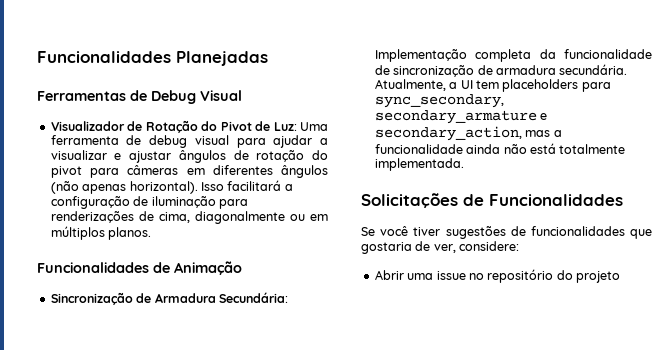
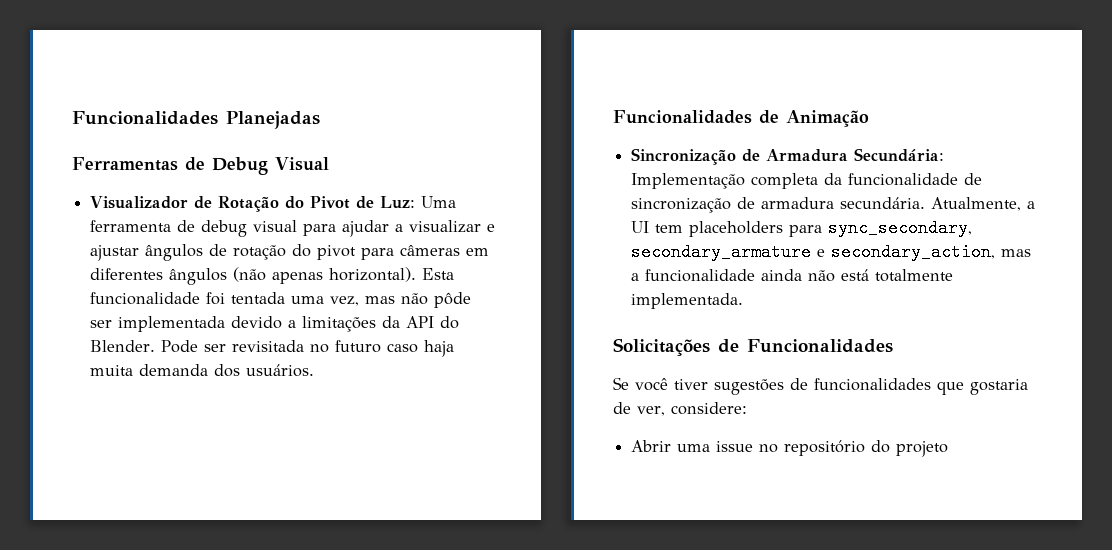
[200,180,293,191] [50,196,248,209] [50,211,329,224] [50,226,152,240] Isso facilitará a configuração de iluminação para renderizações de cima, diagonalmente ou em múltiplos planos. -> [422,268,455,280] [90,292,472,308] [90,316,460,332] [90,340,455,357] [90,364,315,377] Esta funcionalidade foi tentada uma vez, mas não pôde ser implementada devido a limitações da API do Blender. Pode ser revisitada no futuro caso haja muita demanda dos usuários.

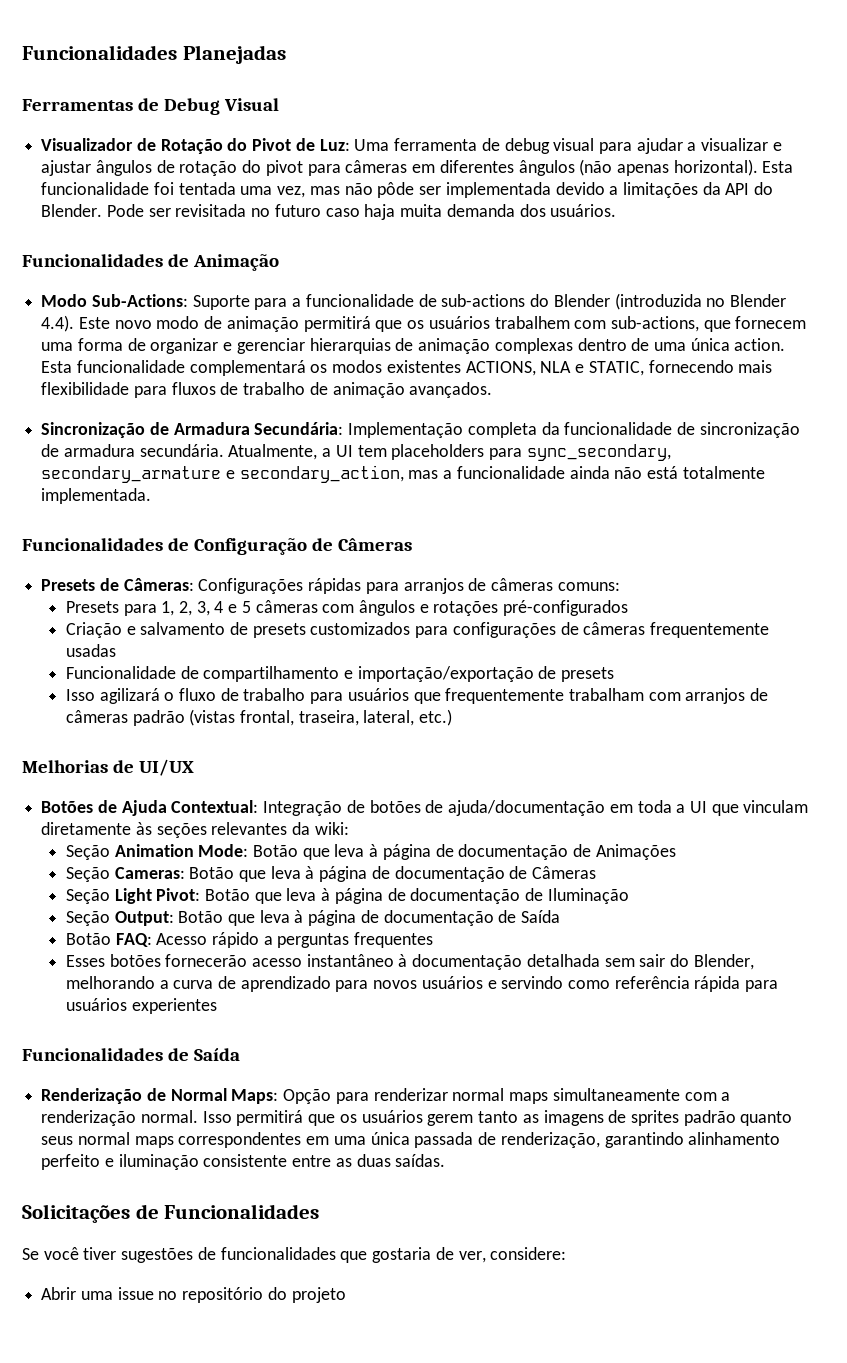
(869, 118) none -> [41,293,786,310] [41,315,807,332] [41,338,786,354] [41,360,773,376] [41,382,493,398] // Modo Sub-Actions: Suporte para a funcionalidade de sub-actions do Blender (introduzida no Blender 4.4). Este novo modo de animação permitirá que os usuários trabalhem com sub-actions, que fornecem uma forma de organizar e gerenciar hierarquias de animação complexas dentro de uma única action. Esta funcionalidade complementará os modos existentes ACTIONS, NLA e STATIC, fornecendo mais flexibilidade para fluxos de trabalho de animação avançados.
(744, 301) none -> [22,538,412,555] [41,578,620,594] [65,600,629,616] [65,622,770,638] [65,644,116,657] [65,666,615,682] [65,688,769,704] [65,709,453,726] [22,759,194,776] [41,800,809,816] [41,822,349,838] [65,844,676,860] [65,866,597,882] [65,888,629,904] [65,910,561,926] [65,932,434,948] [65,954,754,970] [65,976,779,992] [65,998,217,1014] [22,1048,240,1061] [41,1088,731,1104] [41,1110,793,1126] [41,1132,781,1148] [41,1154,446,1170] // Funcionalidades de Configuração de Câmeras // Presets de Câmeras: Configurações rápidas para arranjos de câmeras comuns: // Presets para 1, 2, 3, 4 e 5 câmeras com ângulos e rotações pré-configurados // Criação e salvamento de presets customizados para configurações de câmeras frequentemente usadas // Funcionalidade de compartilhamento e importação/exportação de presets // Isso agilizará o fluxo de trabalho para usuários que frequentemente trabalham com arranjos de câmeras padrão (vistas frontal, traseira, lateral, etc.) // Melhorias de UI/UX // Botões de Ajuda Contextual: Integração de botões de ajuda/documentação em toda a UI que vinculam diretamente às seções relevantes da wiki: // Seção Animation Mode: Botão que leva à página de documentação de Animações // Seção Cameras: Botão que leva à página de documentação de Câmeras // Seção Light Pivot: Botão que leva à página de documentação de Iluminação // Seção Output: Botão que leva à página de documentação de Saída // Botão FAQ: Acesso rápido a perguntas frequentes // Esses botões fornecerão acesso instantâneo à documentação detalhada sem sair do Blender, melhorando a curva de aprendizado para novos usuários e servindo como referência rápida para usuários experientes // Funcionalidades de Saída // Renderização de Normal Maps: Opção para renderizar normal maps simultaneamente com a renderização normal. Isso permitirá que os usuários gerem tanto as imagens de sprites padrão quanto seus normal maps correspondentes em uma única passada de renderização, garantindo alinhamento perfeito e iluminação consistente entre as duas saídas.

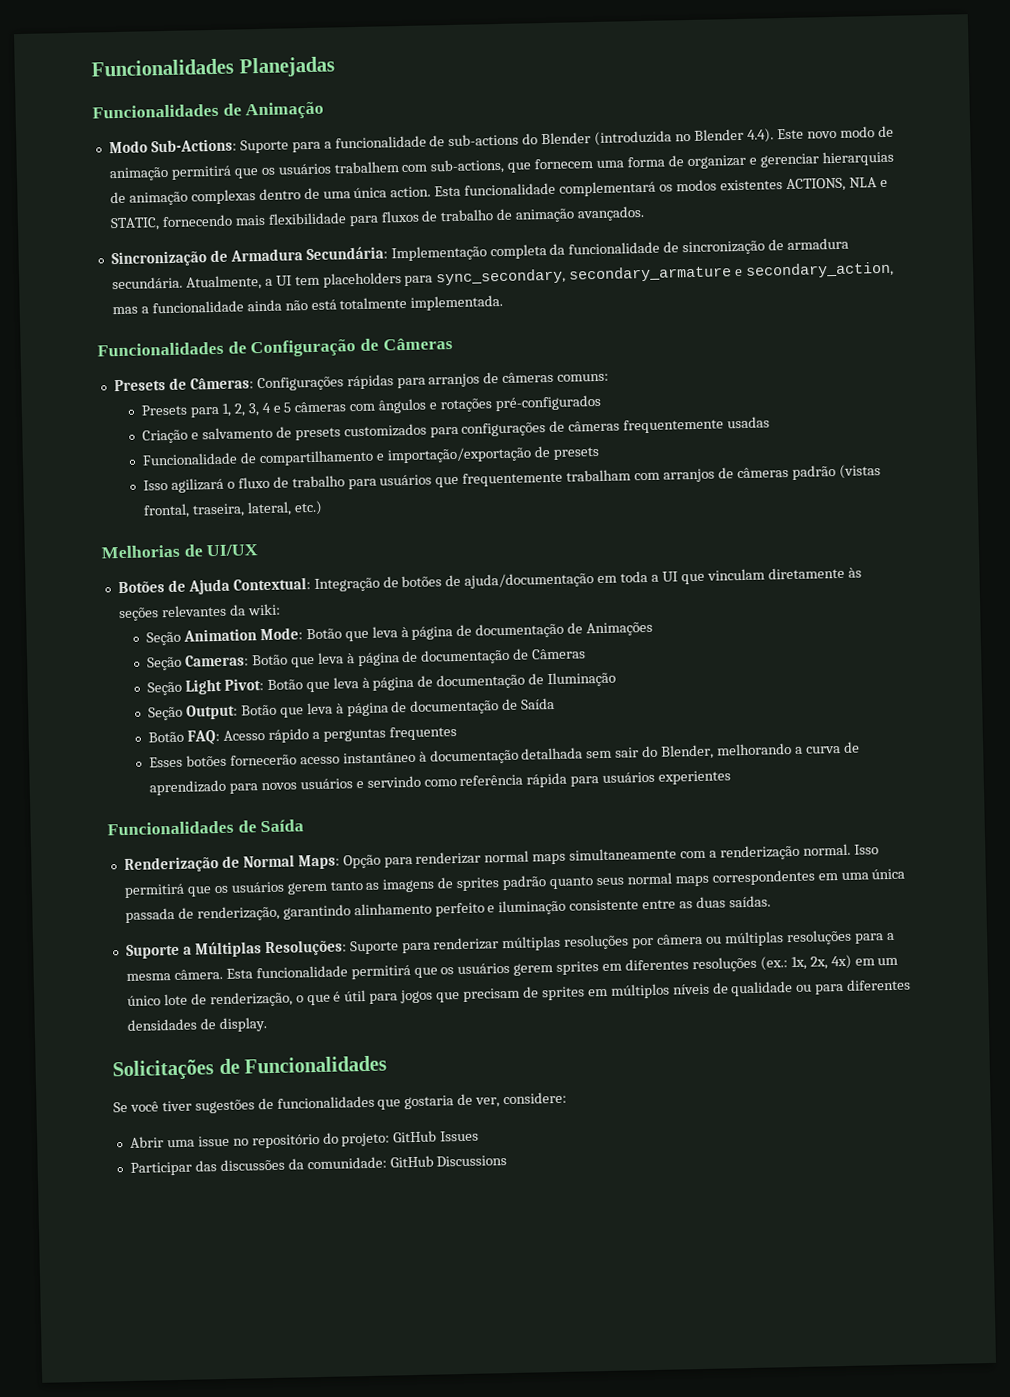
[22,98,279,115] [41,138,782,154] [41,159,794,176] [41,182,774,198] [41,204,617,220] // Ferramentas de Debug Visual // Visualizador de Rotação do Pivot de Luz: Uma ferramenta de debug visual para ajudar a visualizar e ajustar ângulos de rotação do pivot para câmeras em diferentes ângulos (não apenas horizontal). Esta funcionalidade foi tentada uma vez, mas não pôde ser implementada devido a limitações da API do Blender. Pode ser revisitada no futuro caso haja muita demanda dos usuários. -> (335, 67) none
(446, 1160) none -> [125,929,895,960] [125,954,899,982] [126,978,912,1008] [126,1017,267,1033] // Suporte a Múltiplas Resoluções: Suporte para renderizar múltiplas resoluções por câmera ou múltiplas resoluções para a mesma câmera. Esta funcionalidade permitirá que os usuários gerem sprites em diferentes resoluções (ex.: 1x, 2x, 4x) em um único lote de renderização, o que é útil para jogos que precisam de sprites em múltiplos níveis de qualidade ou para diferentes densidades de display.
[291,1287,346,1303] projeto -> [341,1130,480,1147] [129,1155,508,1176] projeto: GitHub Issues // Participar das discussões da comunidade: GitHub Discussions

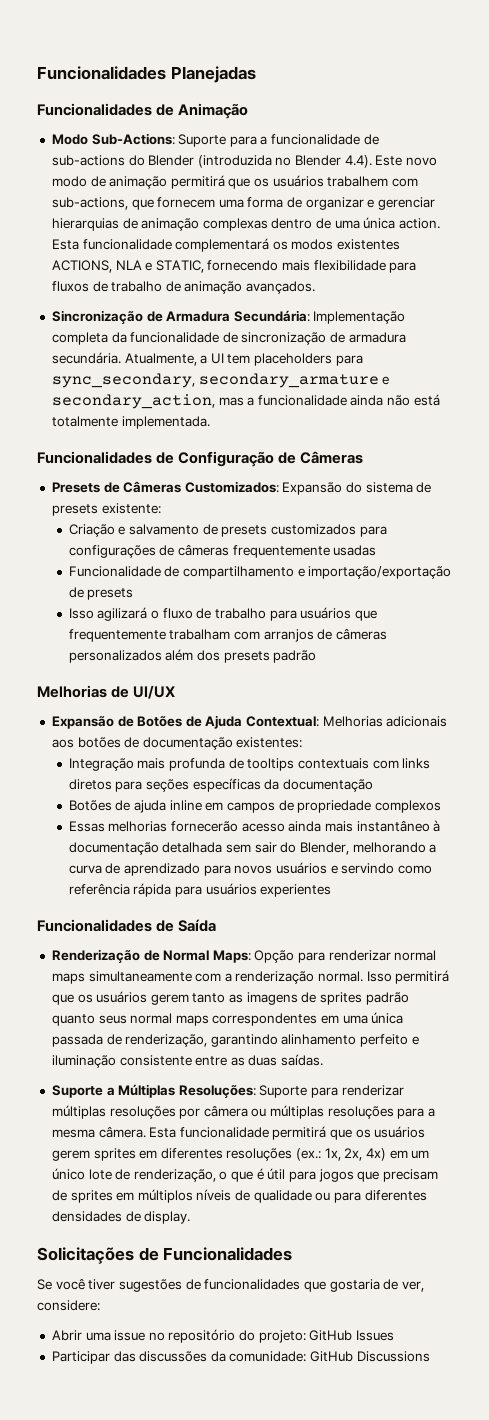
[189,371,610,392] [141,394,601,418] Câmeras: Configurações rápidas para arranjos de câmeras comuns: // Presets para 1, 2, 3, 4 e 5 câmeras com ângulos e rotações pré-configurados -> [123,481,432,495] [51,503,161,516] Câmeras Customizados: Expansão do sistema de presets existente:
[791,464,881,480] [143,500,323,519] padrão (vistas frontal, traseira, lateral, etc.) -> [68,649,317,663] personalizados além dos presets padrão
(259, 550) none -> [51,716,134,729] Expansão de
[313,566,862,592] [118,603,281,622] [146,621,654,646] [147,648,587,671] [147,671,617,696] [148,697,556,721] [148,726,457,745] [149,754,340,768] Integração de botões de ajuda/documentação em toda a UI que vinculam diretamente às seções relevantes da wiki: // Seção Animation Mode: Botão que leva à página de documentação de Animações // Seção Cameras: Botão que leva à página de documentação de Câmeras // Seção Light Pivot: Botão que leva à página de documentação de Iluminação // Seção Output: Botão que leva à página de documentação de Saída // Botão FAQ: Acesso rápido a perguntas frequentes // Esses botões fornecerão acesso -> [322,716,448,727] [51,737,303,750] [68,758,431,771] [68,778,373,792] [68,800,441,813] [68,821,353,832] Melhorias adicionais aos botões de documentação existentes: // Integração mais profunda de tooltips contextuais com links diretos para seções específicas da documentação // Botões de ajuda inline em campos de propriedade complexos // Essas melhorias fornecerão acesso ainda mais

